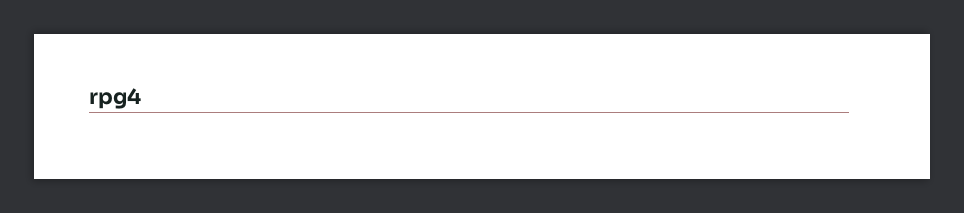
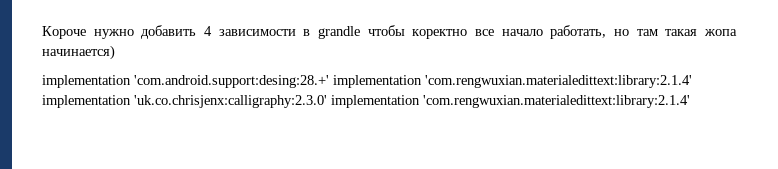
[89,88,141,109] rpg4 -> [42,25,737,39] [42,45,115,60] [42,75,692,88] [42,95,690,108] Короче нужно добавить 4 зависимости в grandle чтобы коректно все начало работать, но там такая жопа начинается) // implementation 'com.android.support:desing:28.+' implementation 'com.rengwuxian.materialedittext:library:2.1.4' implementation 'uk.co.chrisjenx:calligraphy:2.3.0' implementation 'com.rengwuxian.materialedittext:library:2.1.4'

